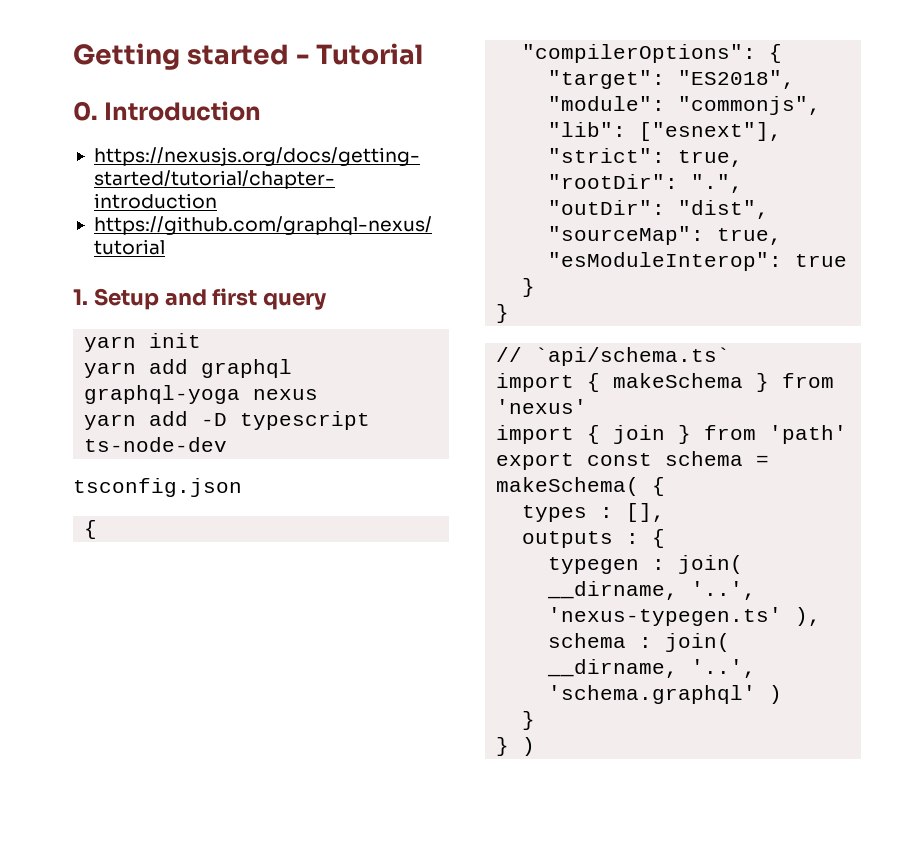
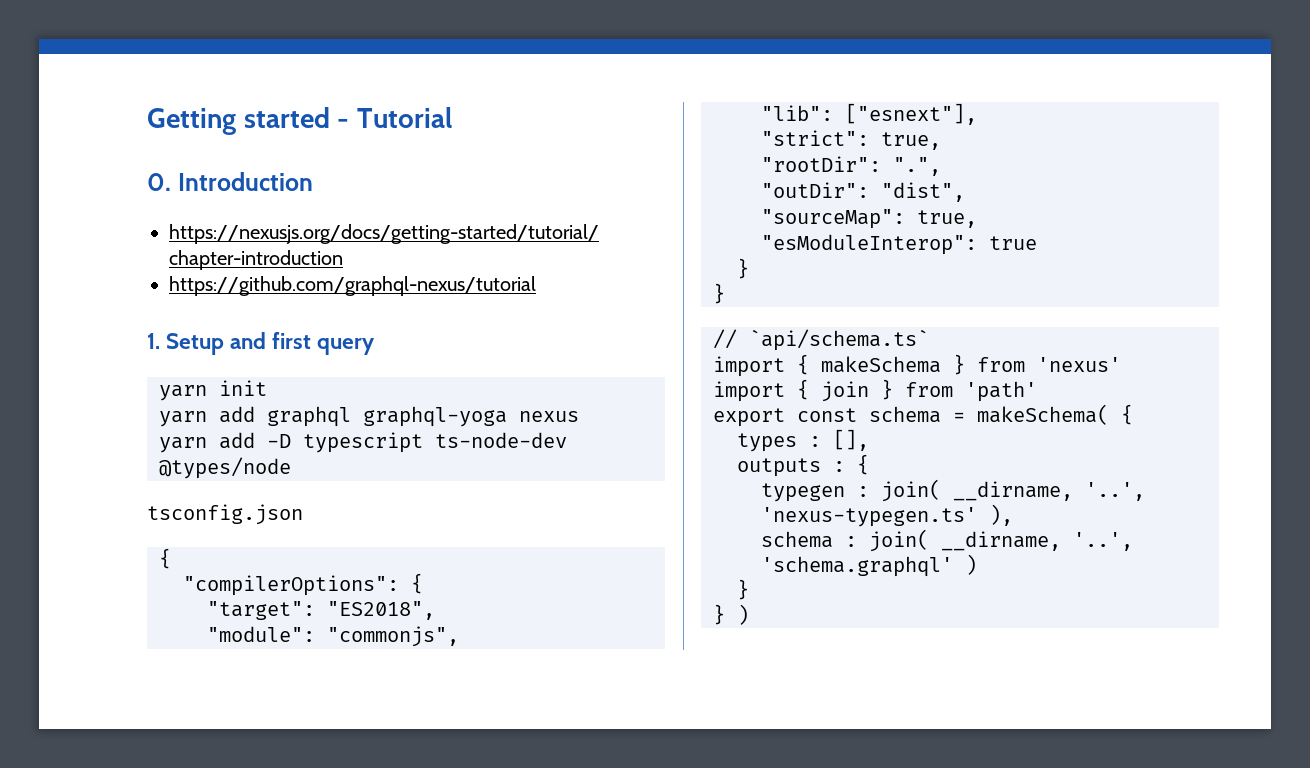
(228, 444) none -> [159,457,291,479] @types/node

